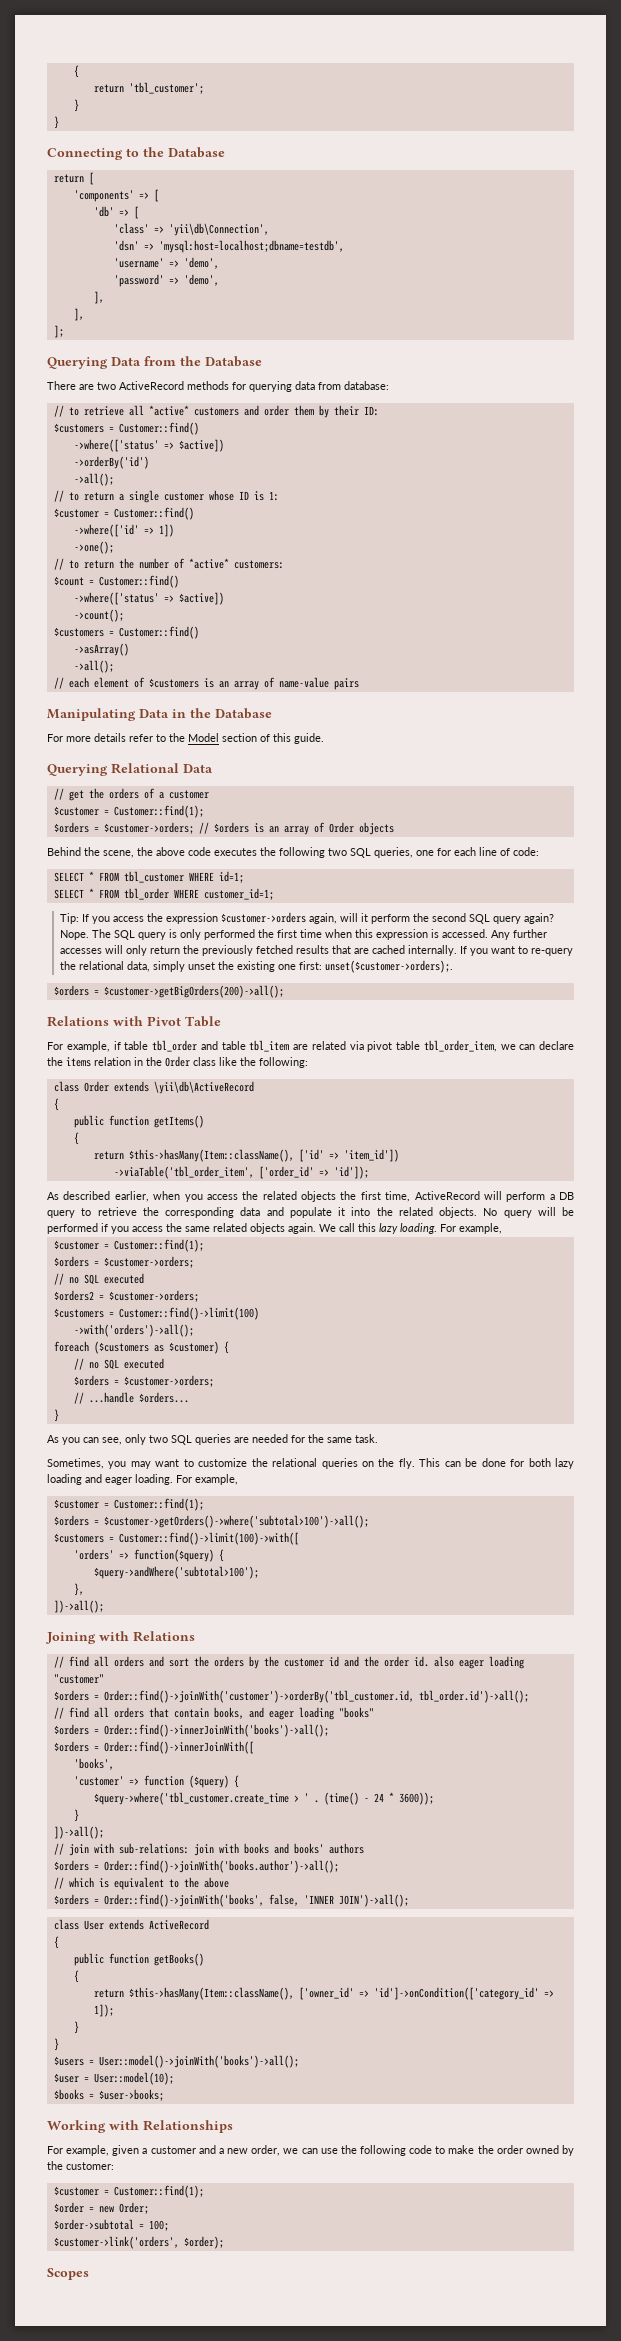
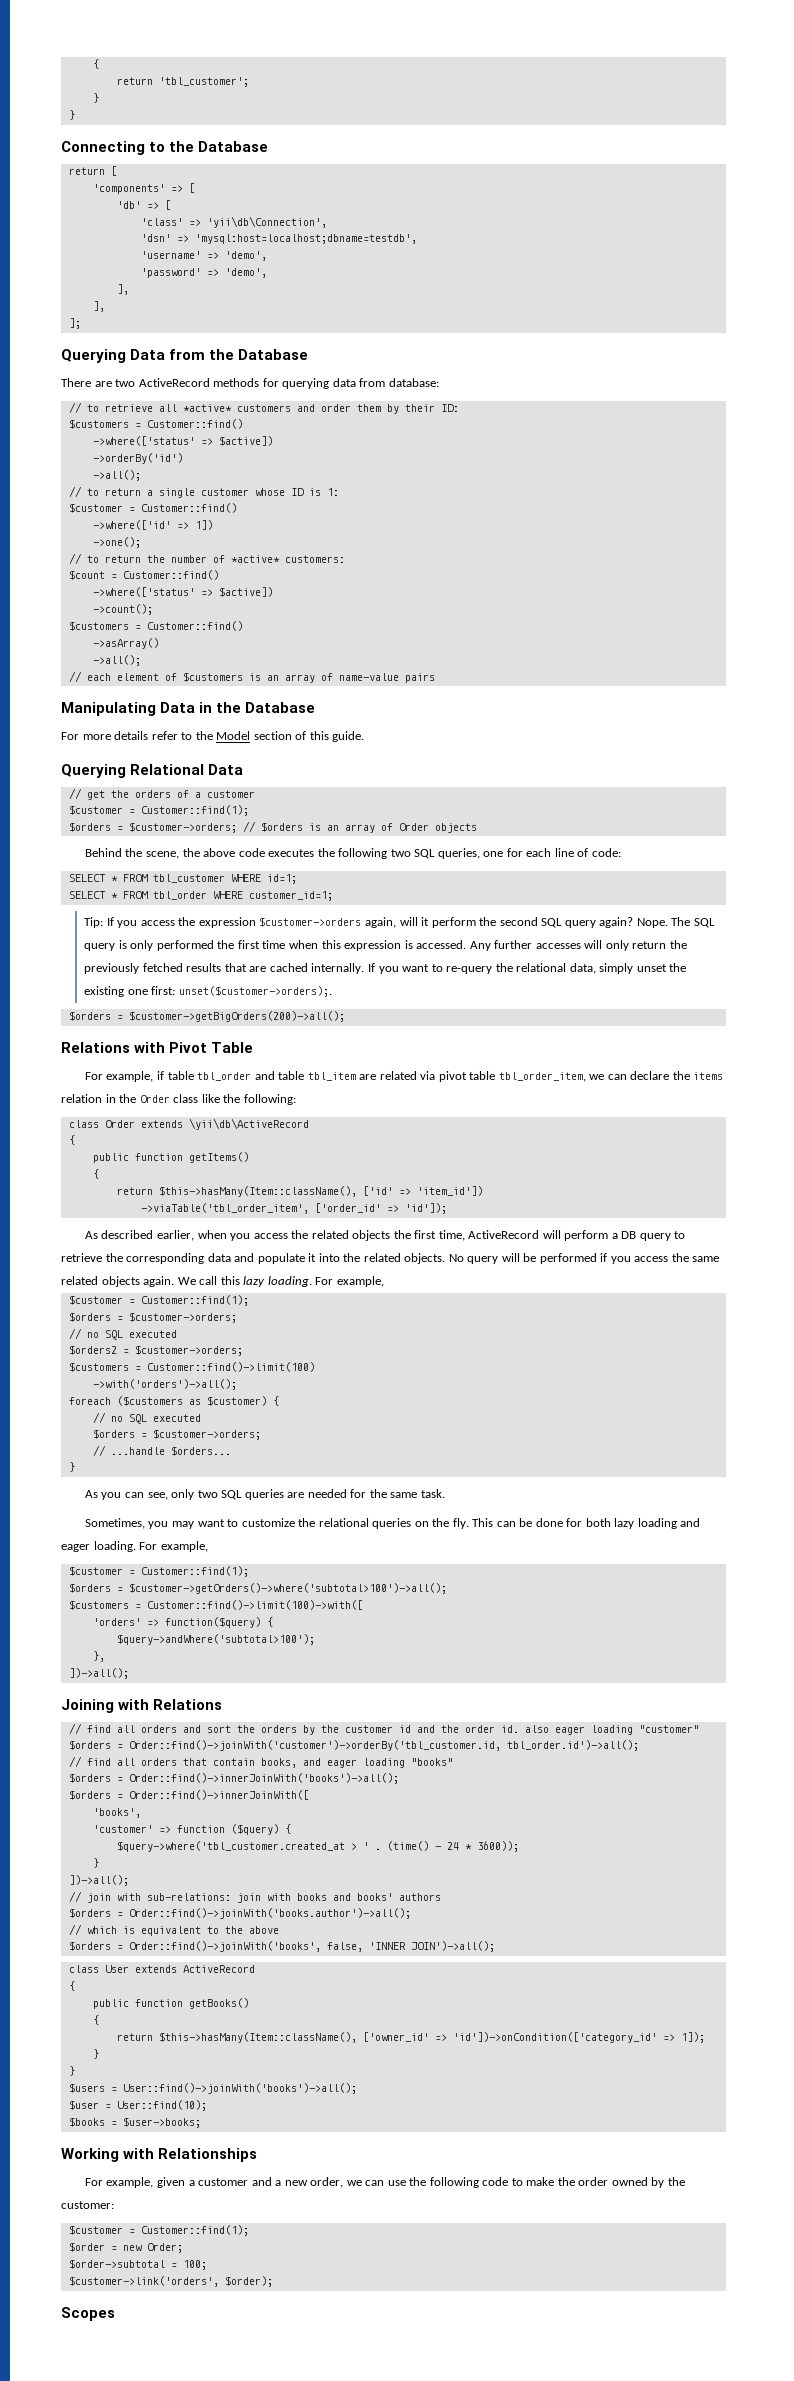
[93,1792,289,1805] $query->where('tbl_customer.create_time -> [116,1841,345,1852] $query->where('tbl_customer.created_at
[373,1987,539,2000] 'id']->onCondition(['category_id' -> [452,2032,657,2043] 'id'])->onCondition(['category_id'
[98,2055,299,2068] User::model()->joinWith('books')->all(); -> [122,2083,357,2094] User::find()->joinWith('books')->all();
[93,2072,174,2085] User::model(10); -> [116,2100,207,2111] User::find(10);

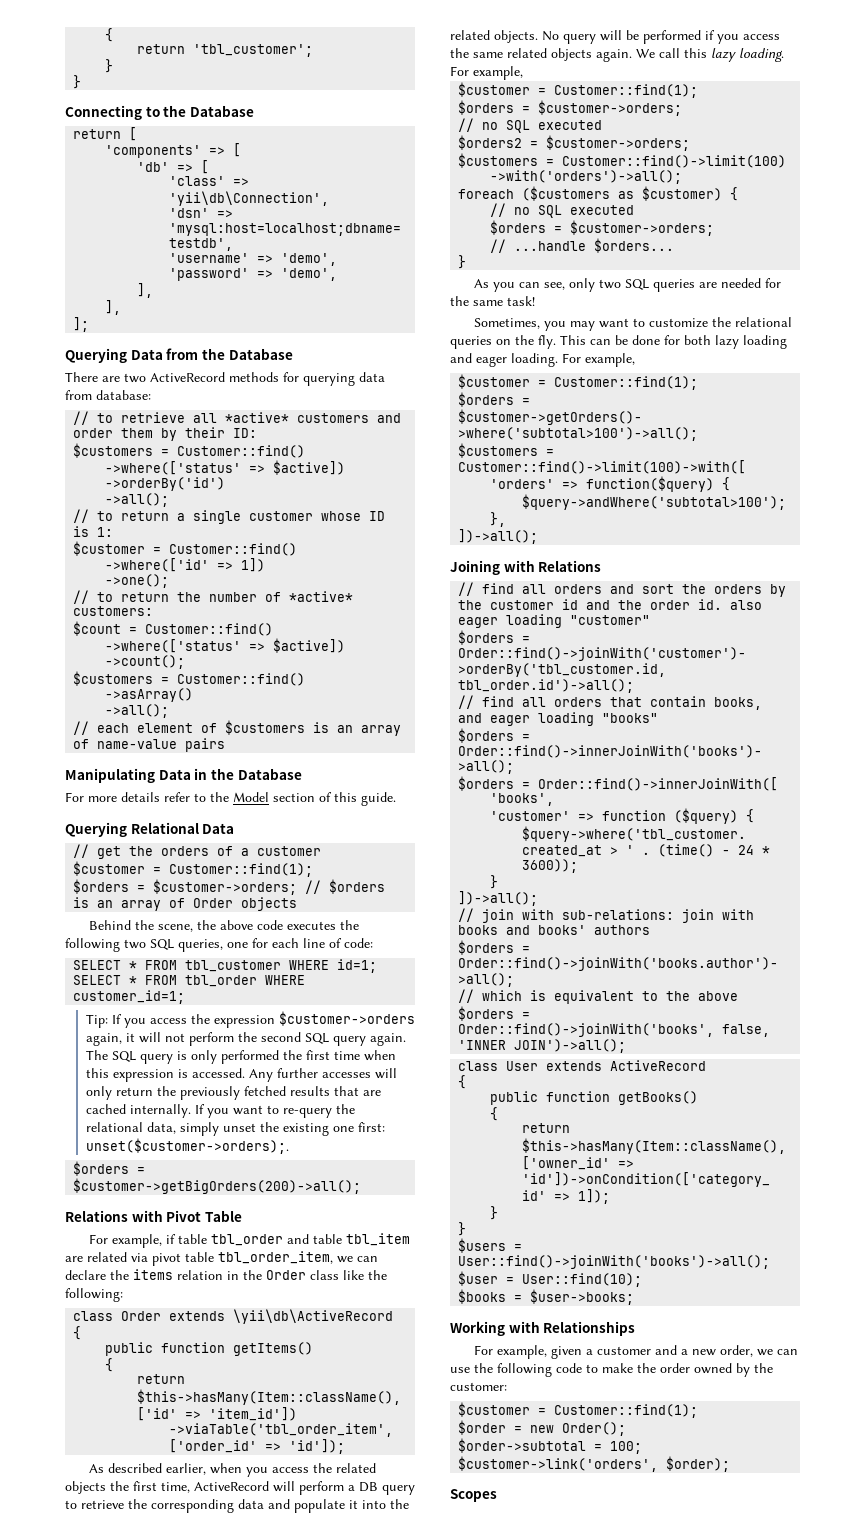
[399,917,430,926] will it -> [125,1032,185,1043] it will not
[599,917,668,928] again? Nope. -> [369,1033,406,1046] again.
[420,1489,445,1498] task. -> [507,296,535,306] task!
[146,2243,183,2253] Order; -> [562,1422,627,1436] Order();

